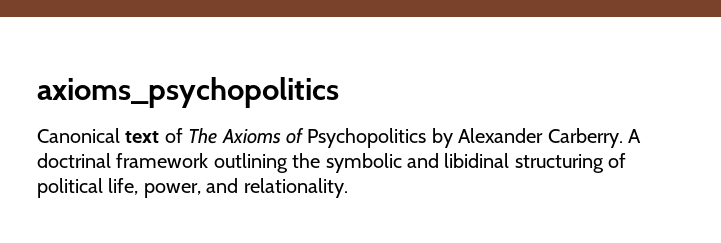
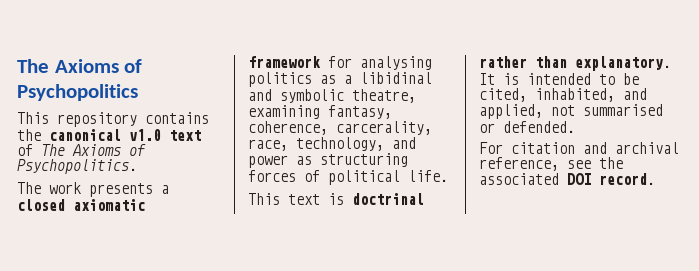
[37,77,339,108] [37,128,120,143] axioms_psychopolitics // Canonical -> [17,59,143,73] [17,84,138,101] [17,112,209,127] [17,129,161,141] The Axioms of Psychopolitics // This repository contains the canonical v1.0
[307,128,641,148] [37,153,627,173] [37,178,348,198] Psychopolitics by Alexander Carberry. A doctrinal framework outlining the symbolic and libidinal structuring of political life, power, and relationality. -> [17,159,137,174] [17,182,169,197] [17,199,145,211] [248,56,432,70] [248,72,432,87] [248,89,416,103] [248,105,392,119] [248,121,432,135] [248,137,416,151] [248,153,408,168] [248,170,448,185] [248,193,424,205] [479,56,671,71] [479,73,639,85] [479,88,647,102] [479,104,663,119] [479,121,575,133] [479,142,679,154] [479,157,623,171] [479,173,655,185] Psychopolitics. // The work presents a closed axiomatic framework for analysing politics as a libidinal and symbolic theatre, examining fantasy, coherence, carcerality, race, technology, and power as structuring forces of political life. // This text is doctrinal rather than explanatory. It is intended to be cited, inhabited, and applied, not summarised or defended. // For citation and archival reference, see the associated DOI record.

